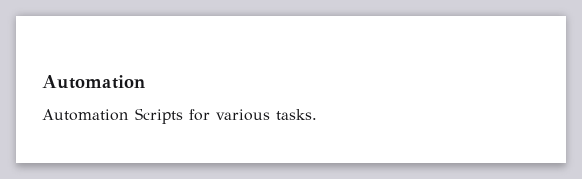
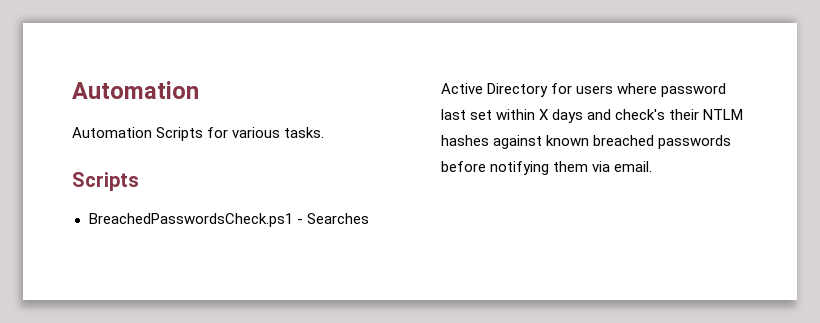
(317, 114) none -> [72,172,139,191] [88,213,369,227] [440,83,726,97] [440,109,743,123] [440,135,731,149] [440,161,652,175] // Scripts // BreachedPasswordsCheck.ps1 - Searches Active Directory for users where password last set within X days and check's their NTLM hashes against known breached passwords before notifying them via email.

